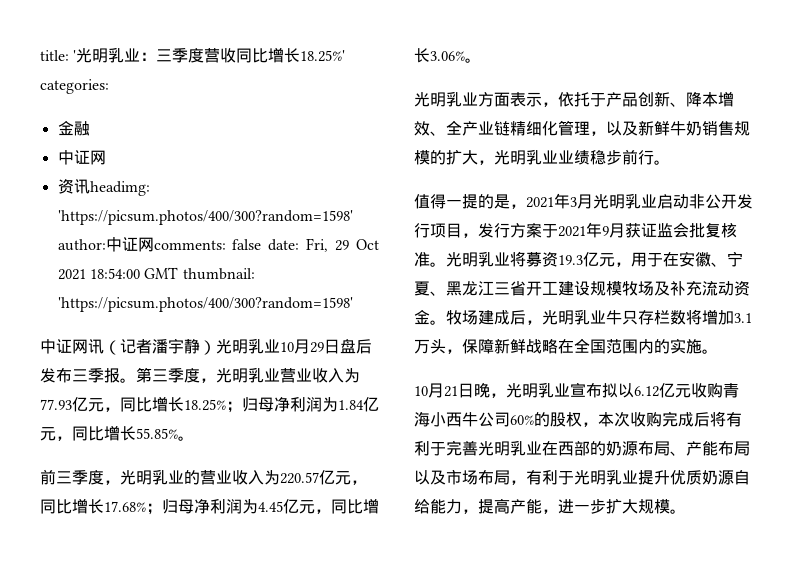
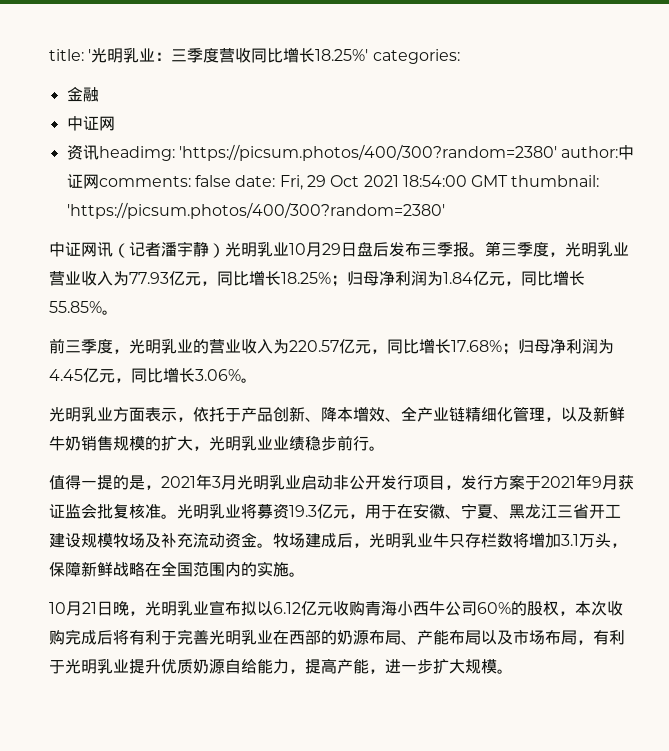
[57,210,353,225] 'https://picsum.photos/400/300?random=1598' -> [178,144,557,161] 'https://picsum.photos/400/300?random=2380'
[57,297,353,312] 'https://picsum.photos/400/300?random=1598' -> [66,202,445,219] 'https://picsum.photos/400/300?random=2380'

